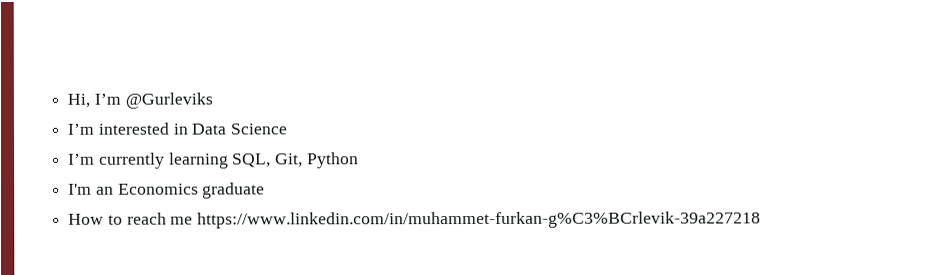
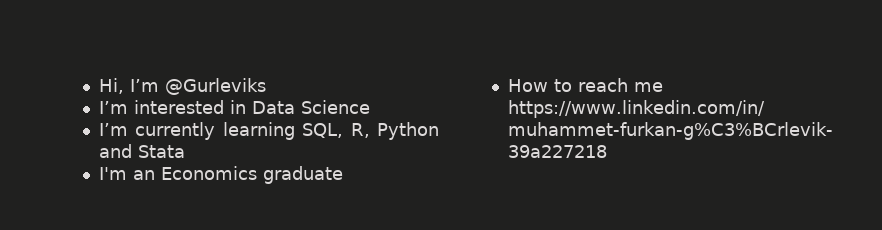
[275,153,304,168] Git, -> [350,123,370,138] R,
(359, 160) none -> [98,144,185,158] and Stata

